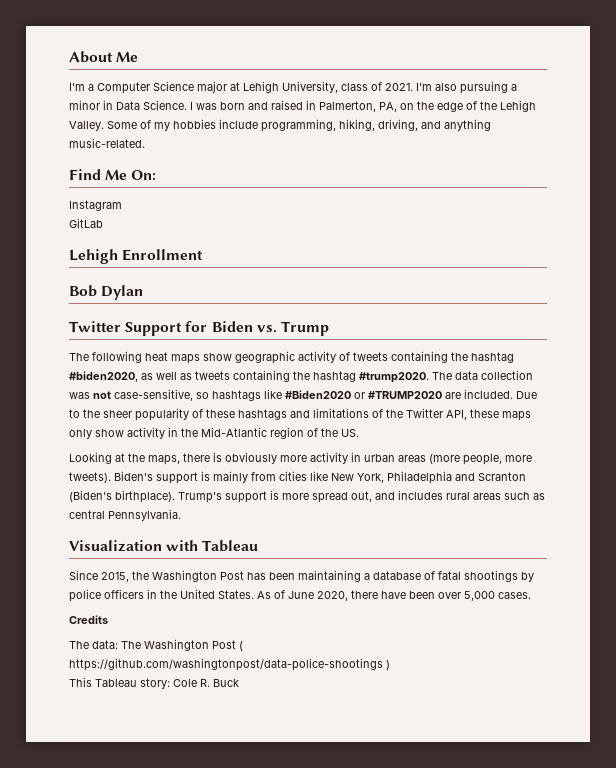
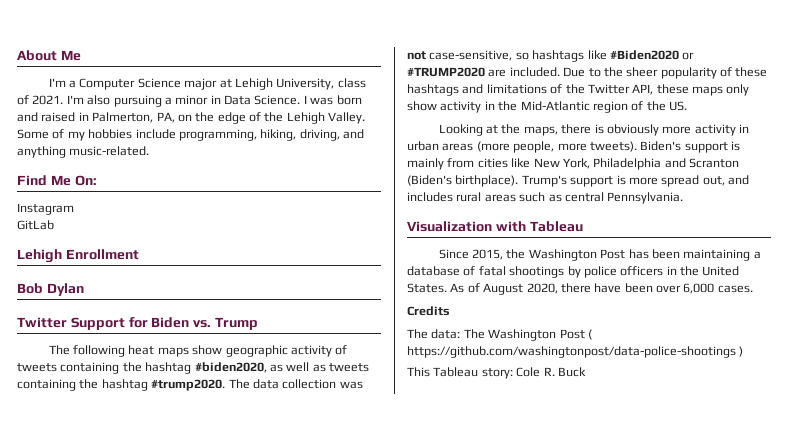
[288,591,314,599] June -> [483,283,524,295] August
[464,591,495,601] 5,000 -> [683,283,715,294] 6,000

